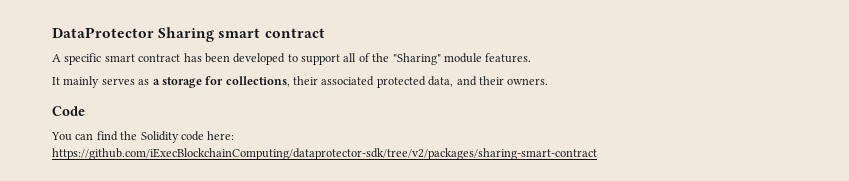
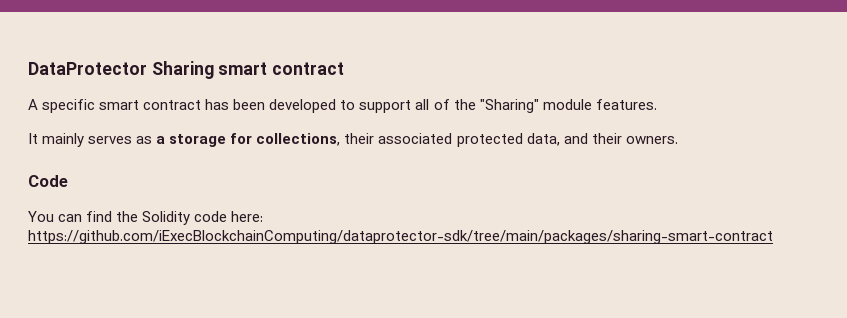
[52,148,597,160] https://github.com/iExecBlockchainComputing/dataprotector-sdk/tree/v2/packages/sharing-smart-contract -> [28,230,773,244] https://github.com/iExecBlockchainComputing/dataprotector-sdk/tree/main/packages/sharing-smart-contract

